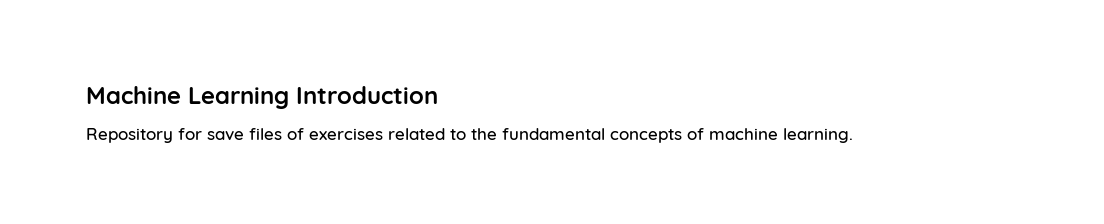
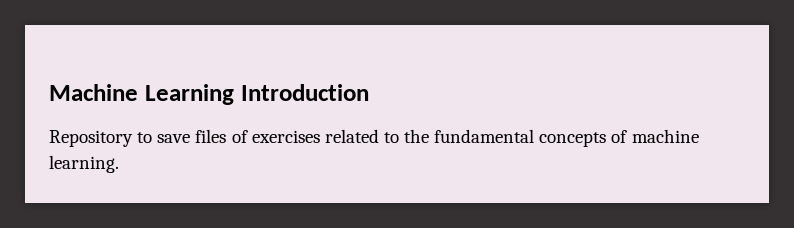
[178,128,202,140] for -> [137,132,153,143] to

